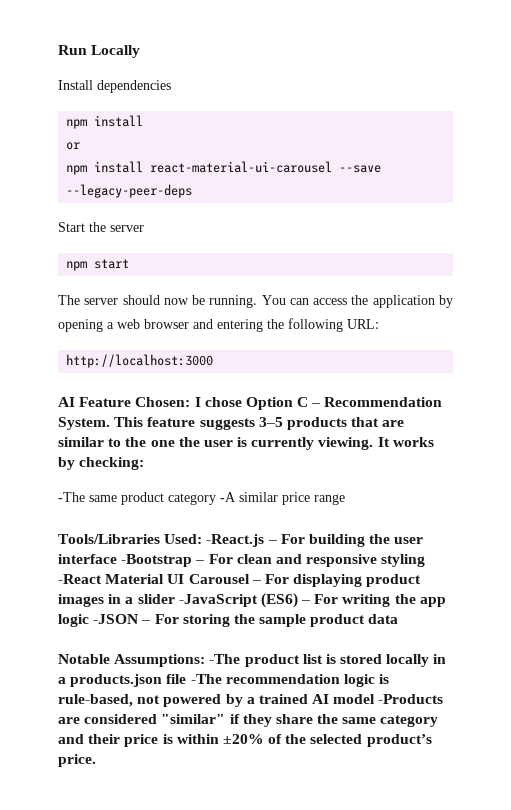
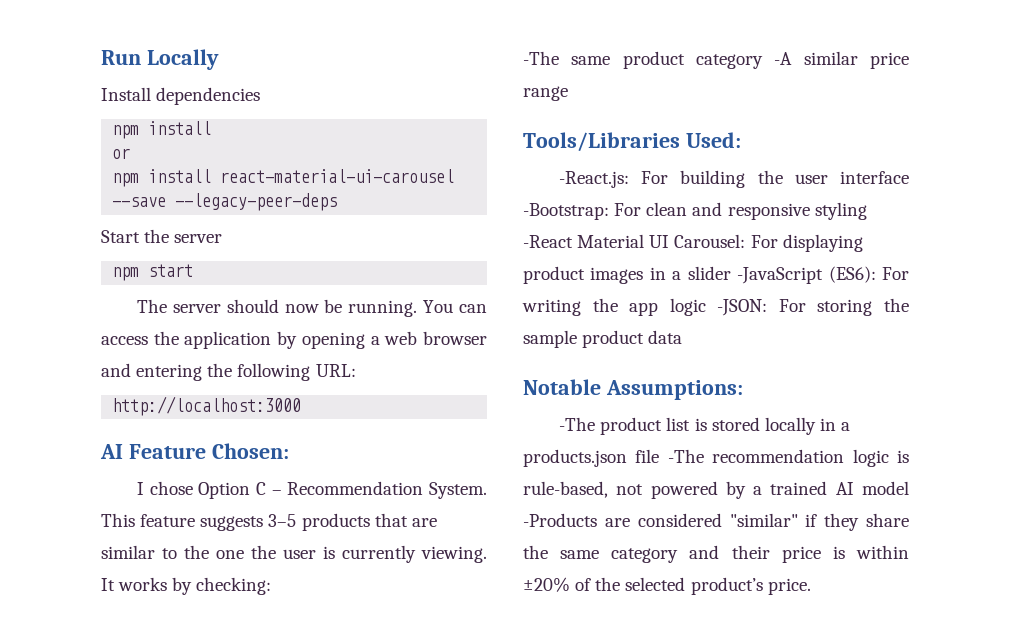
(191, 402) none -> (289, 451) //
[206,534,277,547] -React.js – -> [559,171,630,188] // -React.js:
[121,554,205,567] -Bootstrap – -> [523,203,609,220] -Bootstrap:
[188,574,261,584] Carousel – -> [674,234,746,248] Carousel:
[260,593,311,608] (ES6) – -> [828,266,876,283] (ES6):
[93,614,151,624] -JSON – -> [717,299,768,316] -JSON:
(206, 660) none -> (743, 390) //

